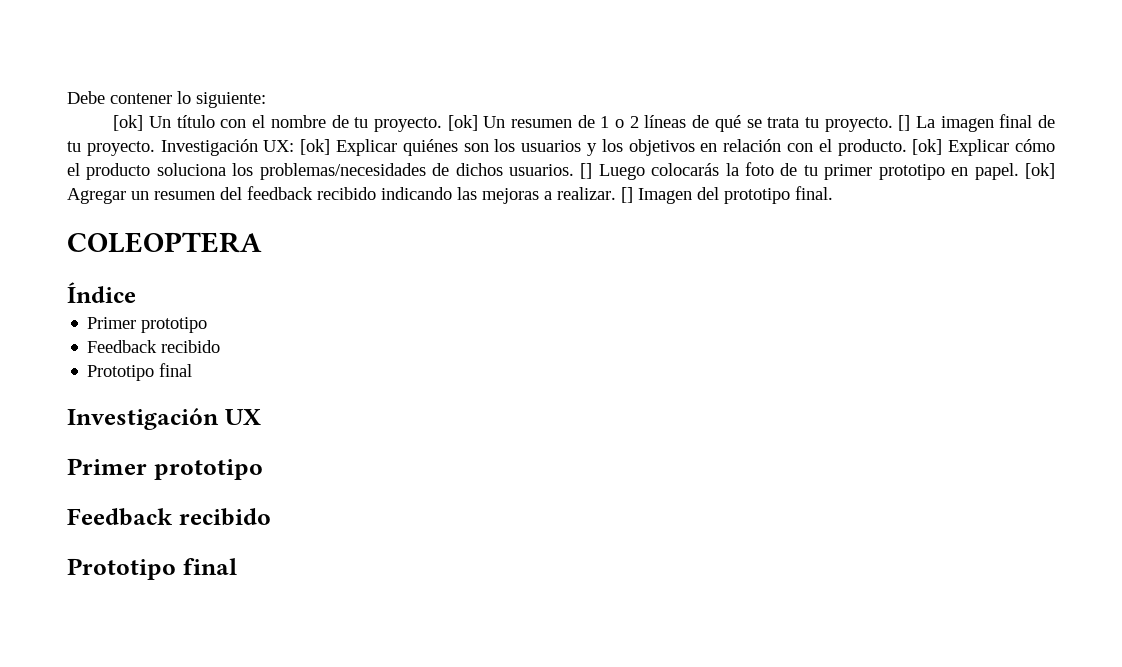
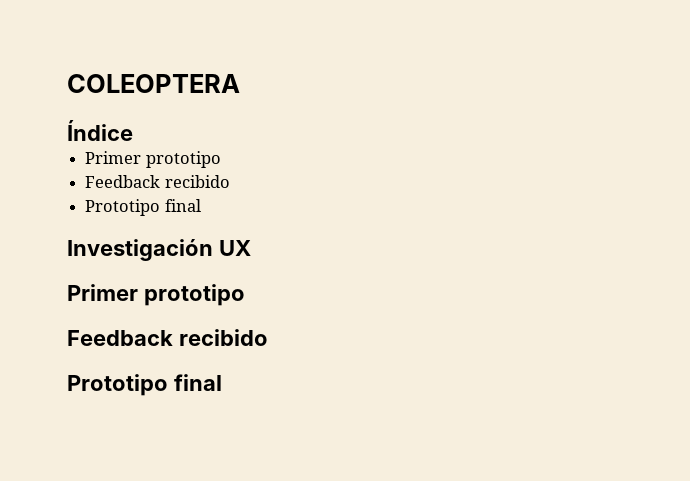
[67,91,266,108] [113,114,1055,132] [67,139,1055,156] [67,162,1056,180] [67,186,833,204] Debe contener lo siguiente: // [ok] Un título con el nombre de tu proyecto. [ok] Un resumen de 1 o 2 líneas de qué se trata tu proyecto. [] La imagen final de tu proyecto. Investigación UX: [ok] Explicar quiénes son los usuarios y los objetivos en relación con el producto. [ok] Explicar cómo el producto soluciona los problemas/necesidades de dichos usuarios. [] Luego colocarás la foto de tu primer prototipo en papel. [ok] Agregar un resumen del feedback recibido indicando las mejoras a realizar. [] Imagen del prototipo final. // -> (67, 83) none

